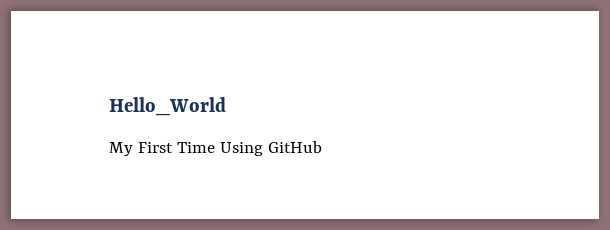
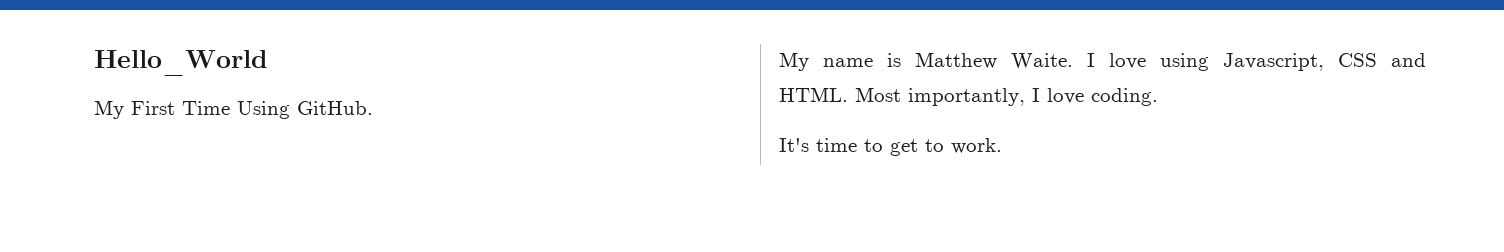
[267,141,322,153] GitHub -> [297,101,373,115] [779,52,1426,71] [779,87,1158,106] [779,138,1002,156] GitHub. // My name is Matthew Waite. I love using Javascript, CSS and HTML. Most importantly, I love coding. // It's time to get to work.

